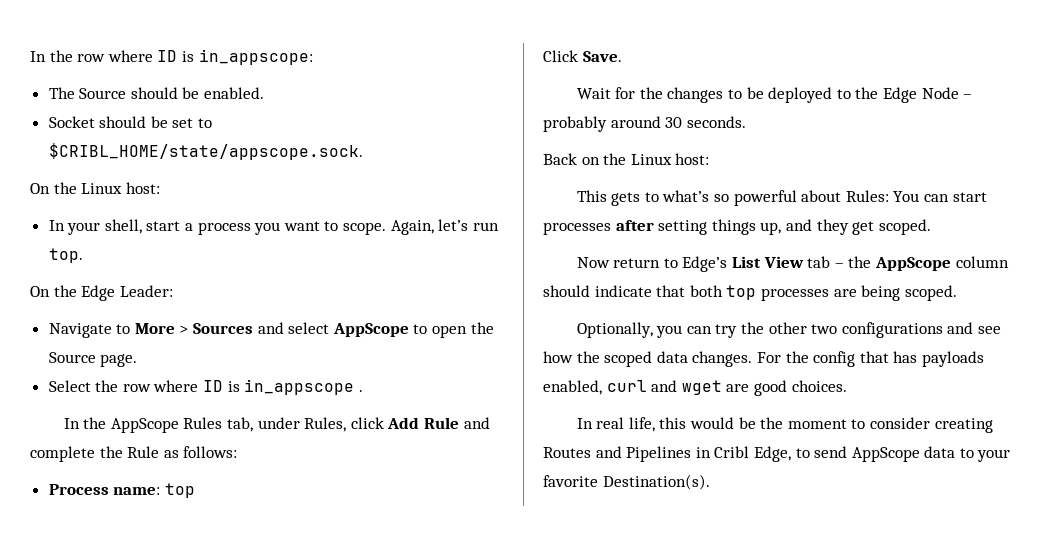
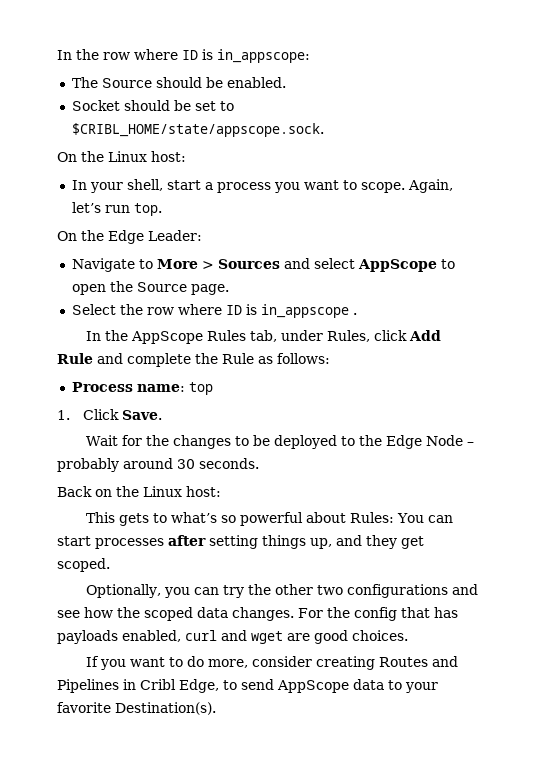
(195, 490) none -> [57,410,70,420] 1.
[576,256,1009,272] [543,285,957,301] // Now return to Edge’s List View tab – the AppScope column should indicate that both top processes are being scoped. -> (110, 565) none
[576,417,866,432] In real life, this would be the moment to -> [86,656,249,670] If you want to do more,

